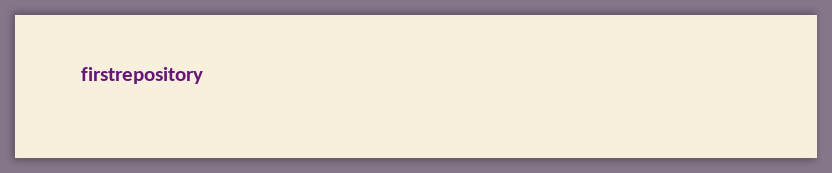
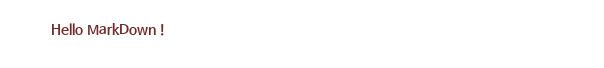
[81,67,203,84] firstrepository -> [51,23,168,36] Hello MarkDown！

